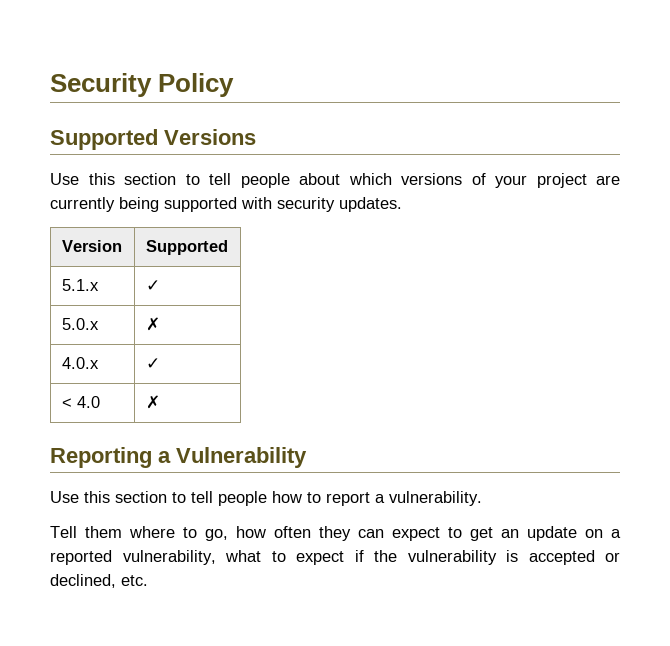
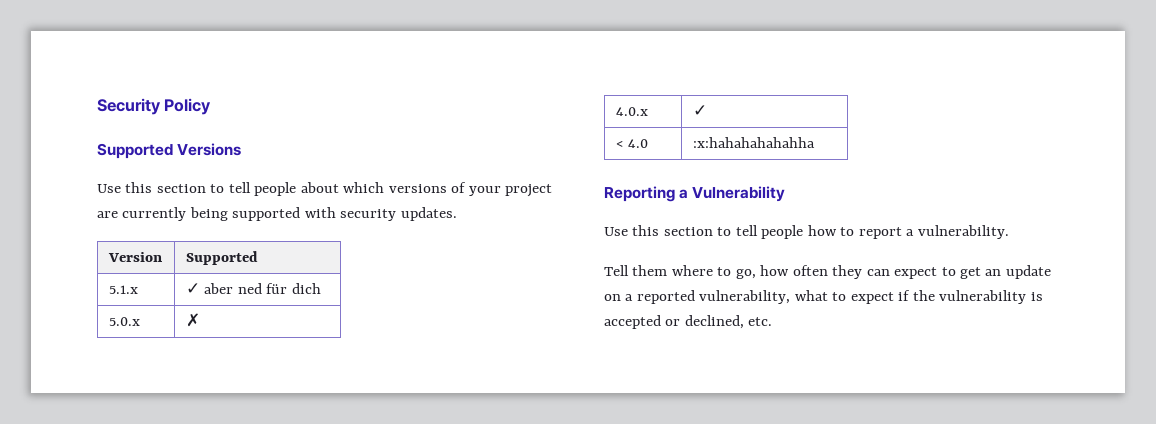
(160, 285) none -> [204,283,321,294] aber ned für dich
[145,395,160,409] ✗ -> [692,137,815,148] :x:hahahahahahha

